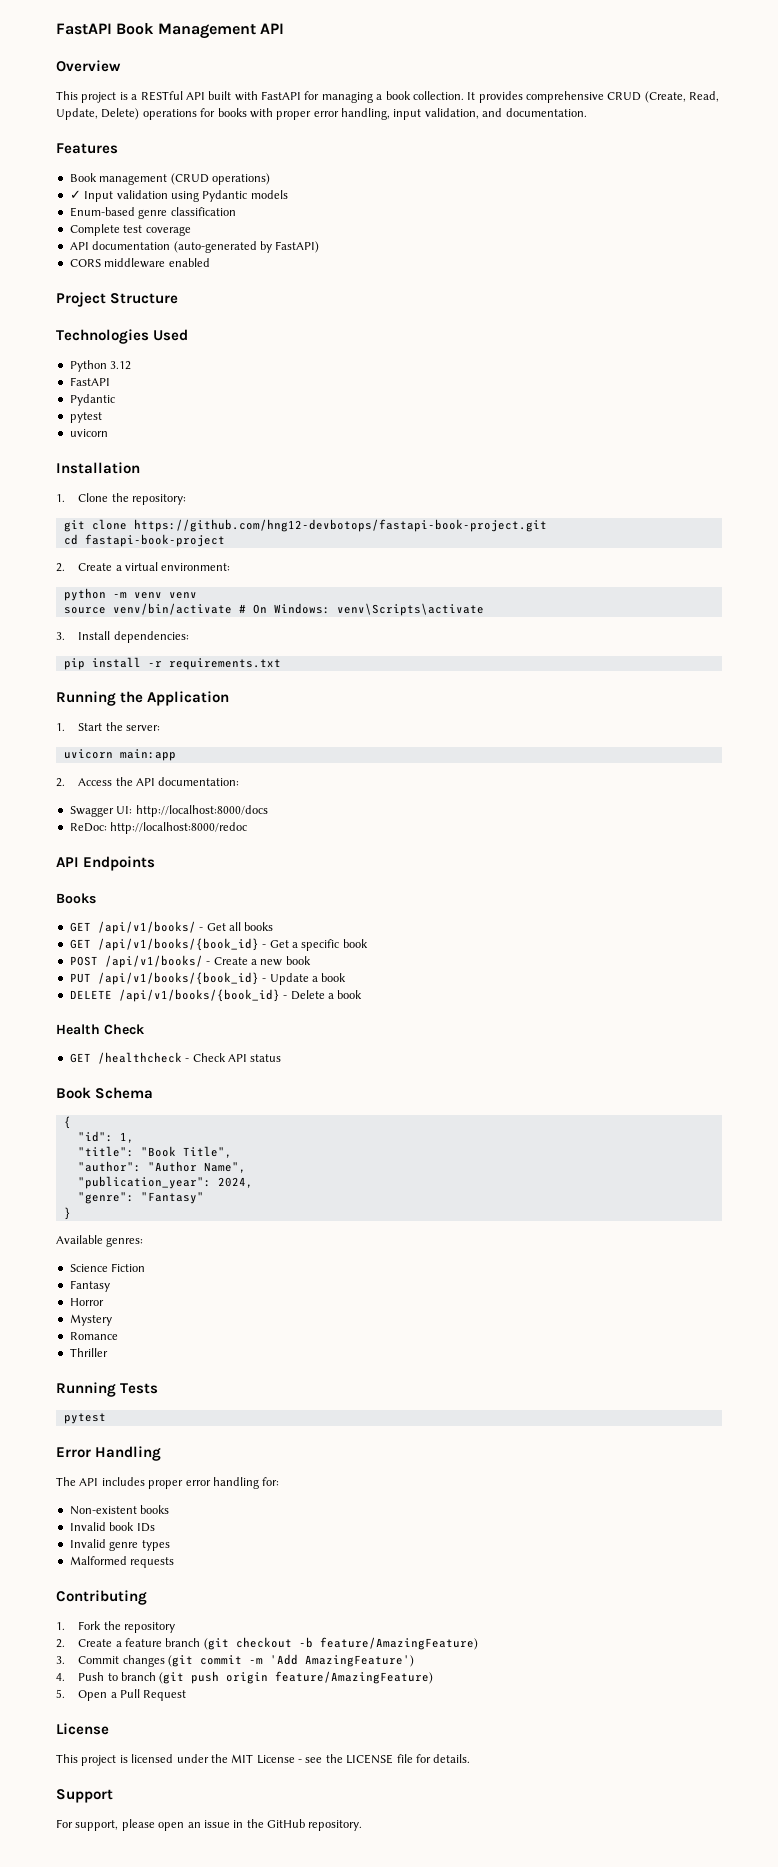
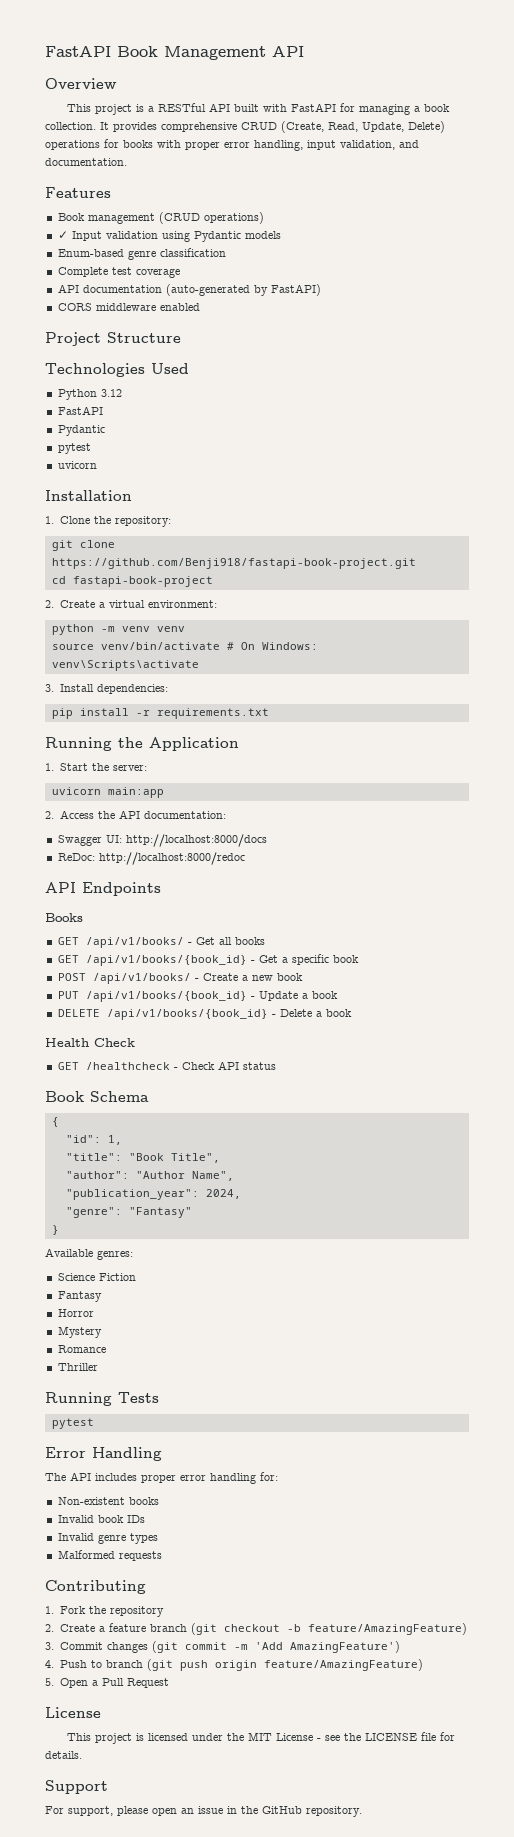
[133,519,547,532] https://github.com/hng12-devbotops/fastapi-book-project.git -> [51,558,416,569] https://github.com/Benji918/fastapi-book-project.git

